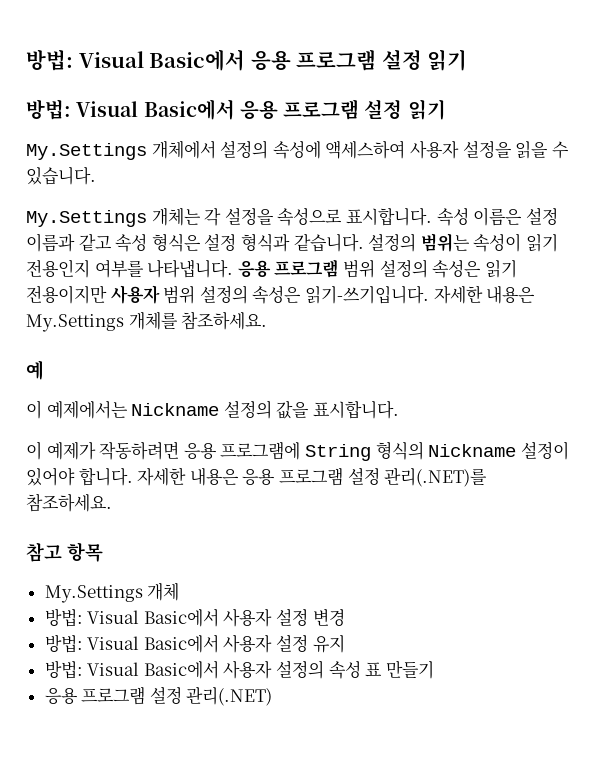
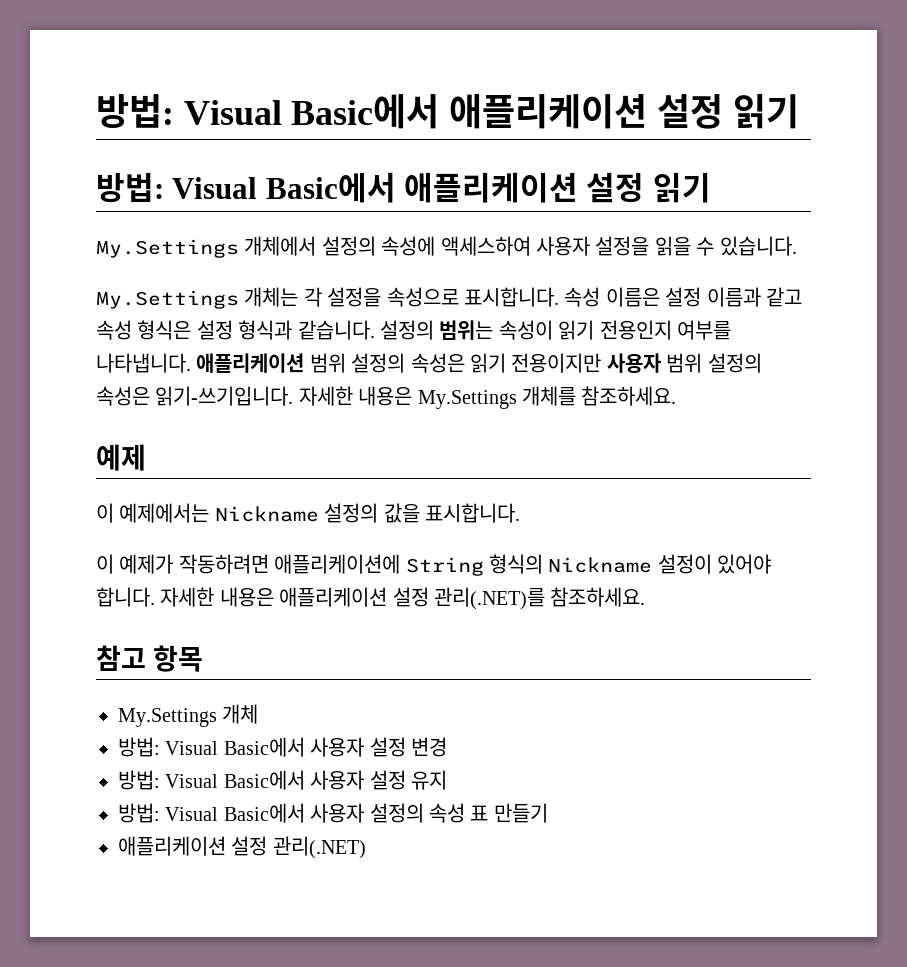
[26,49,377,71] 방법: Visual Basic에서 응용 프로그램 -> [96,94,648,129] 방법: Visual Basic에서 애플리케이션
[239,99,360,120] 응용 프로그램 -> [404,172,579,203] 애플리케이션
[237,259,339,278] 응용 프로그램 -> [196,353,305,373] 애플리케이션
[26,360,44,380] 예 -> [96,444,146,471] 예제
[183,441,301,460] 응용 프로그램에 -> [274,554,401,574] 애플리케이션에
[242,467,343,486] 응용 프로그램 -> [279,587,388,607] 애플리케이션
[44,686,146,705] 응용 프로그램 -> [118,836,226,856] 애플리케이션

